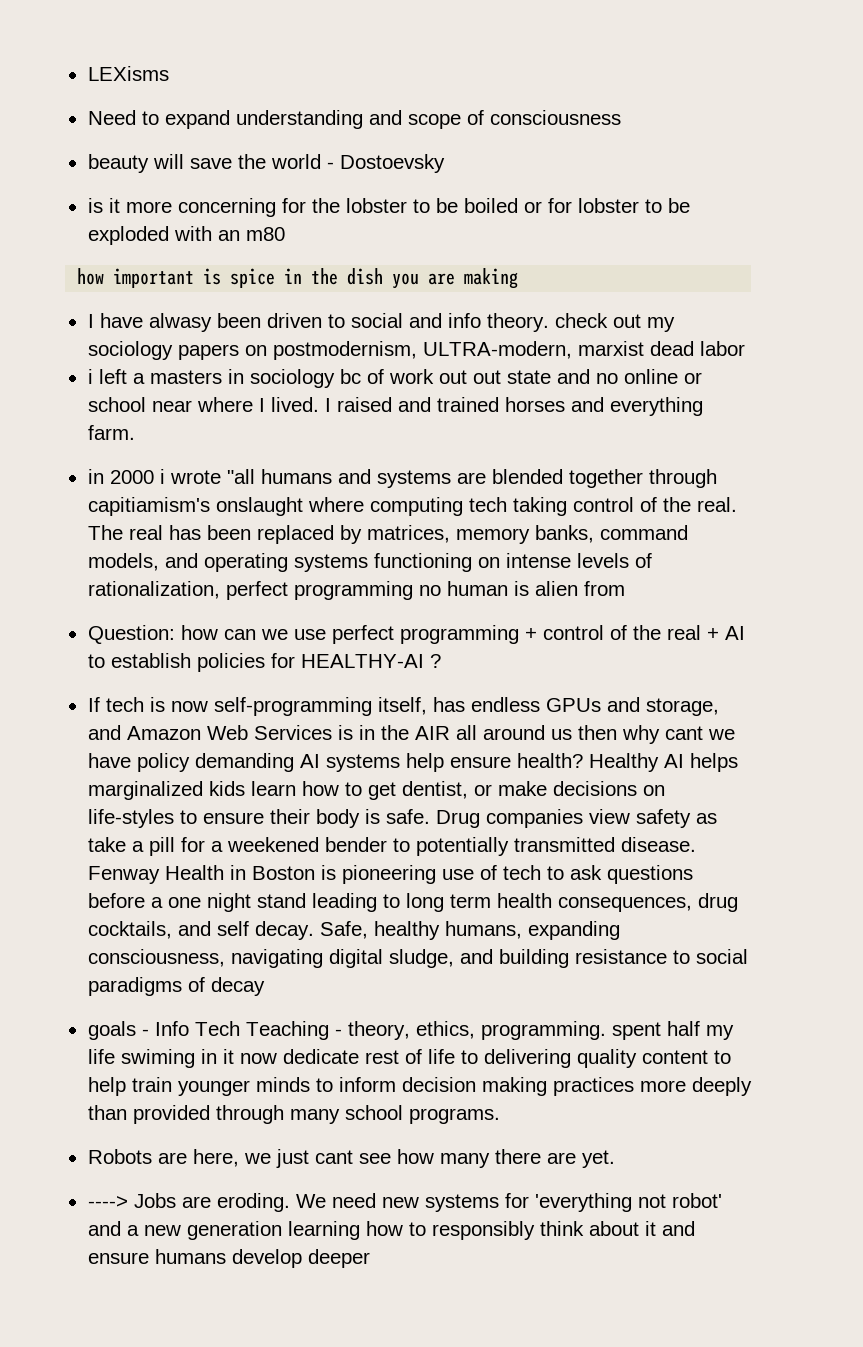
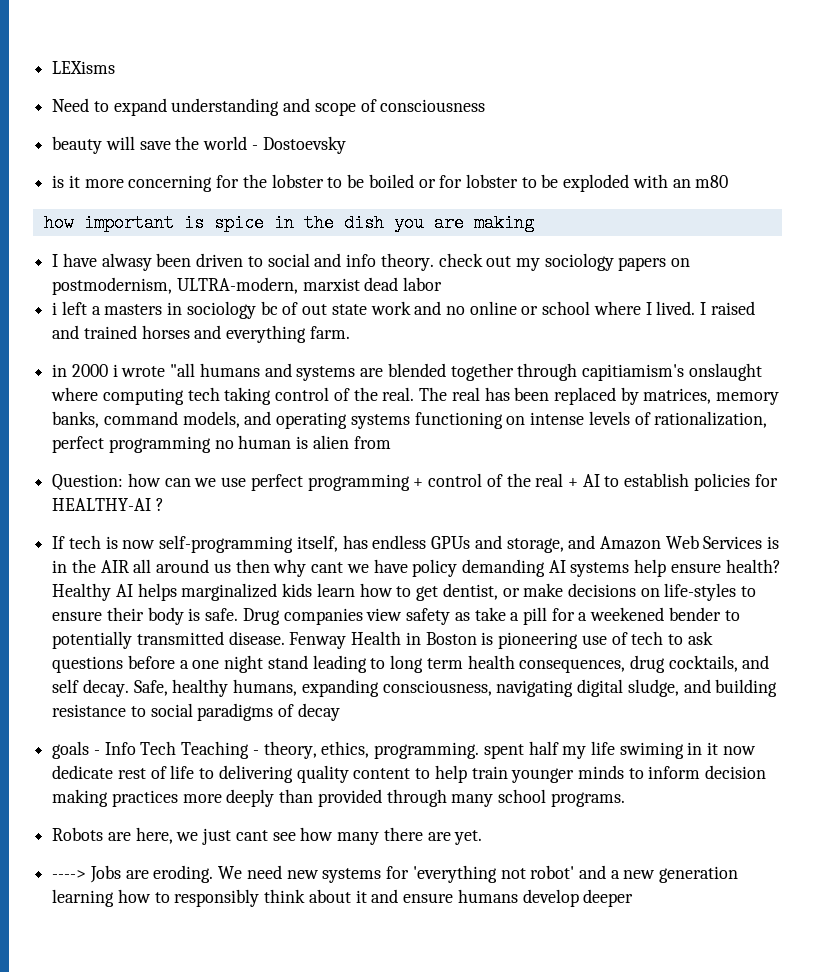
[388,369,467,384] work out -> (299, 308) none
(551, 377) none -> [370,301,411,315] work
[151,400,192,412] near -> (591, 308) none

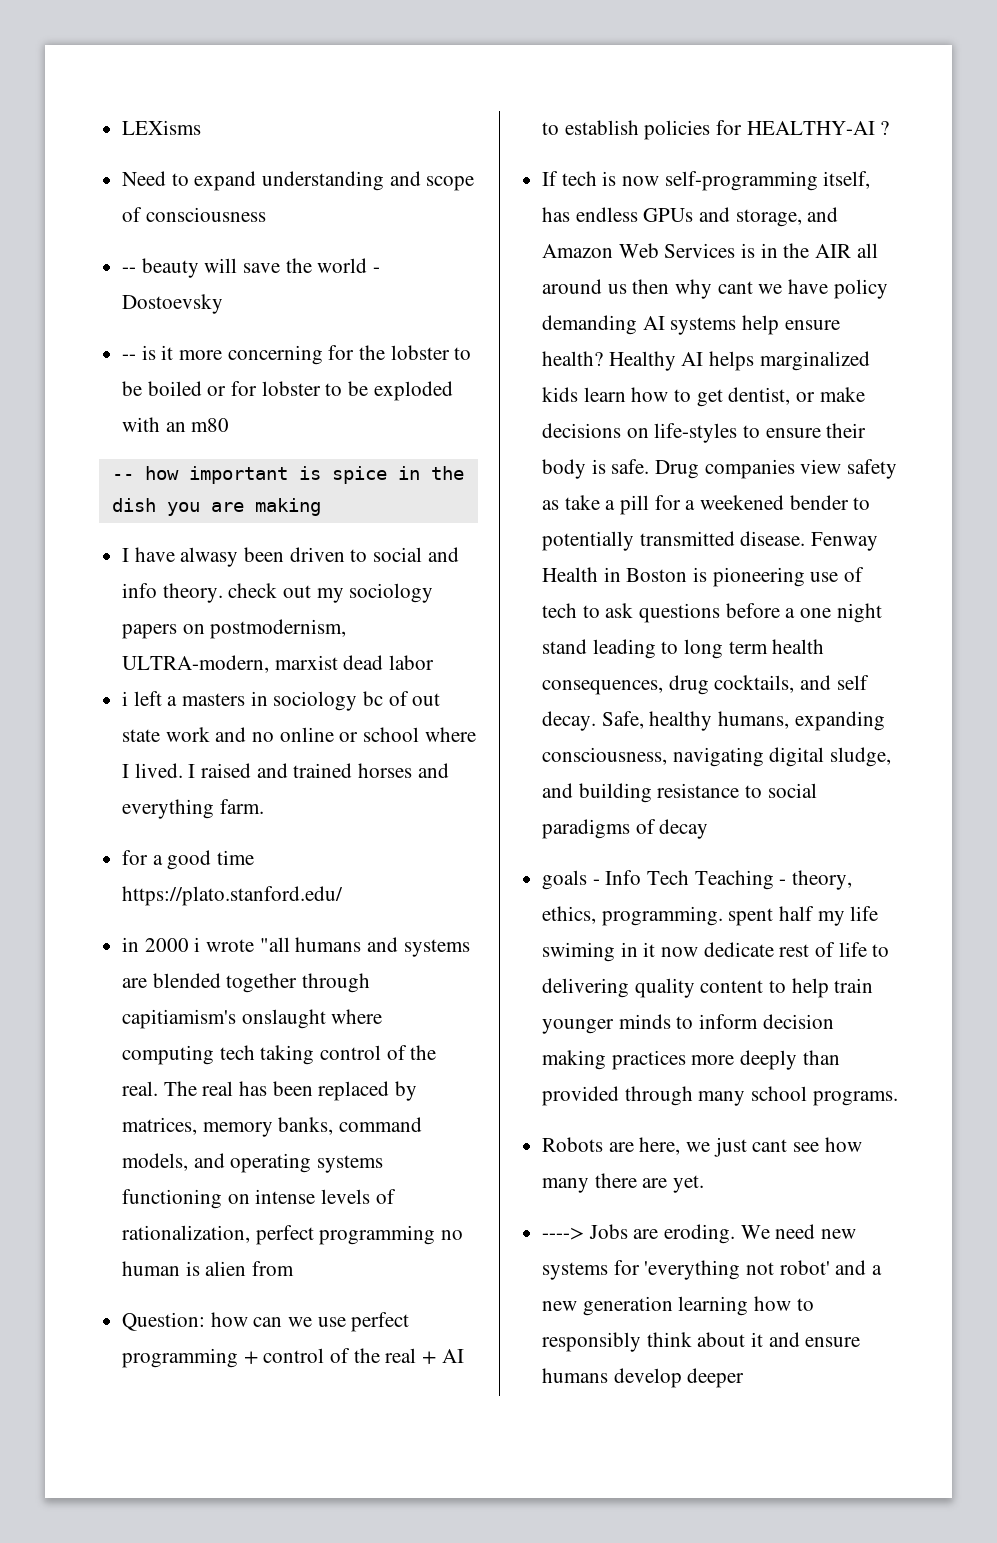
(486, 105) none -> [122,267,137,273] --
(346, 145) none -> [122,354,137,360] --
(729, 181) none -> [111,474,134,480] --
(350, 332) none -> [122,850,255,870] [122,886,344,906] // for a good time https://plato.stanford.edu/

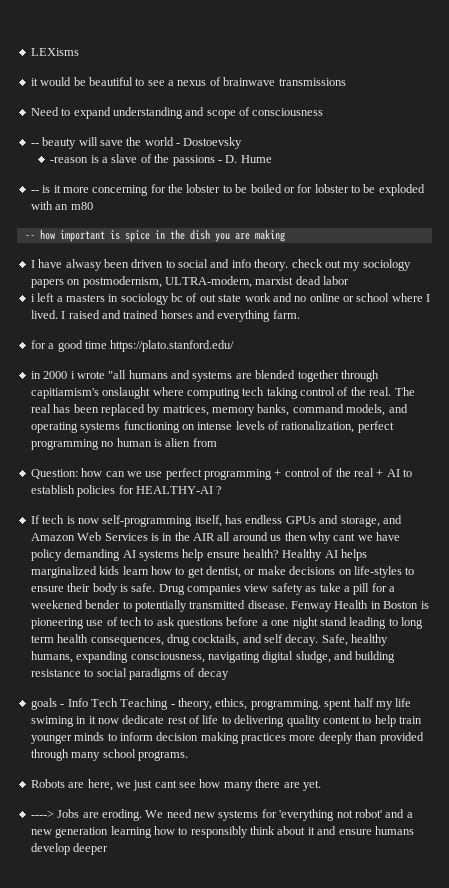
(202, 127) none -> [30,77,346,86] // it would be beautiful to see a nexus of brainwave transmissions
(224, 304) none -> [50,154,272,166] // -reason is a slave of the passions - D. Hume

